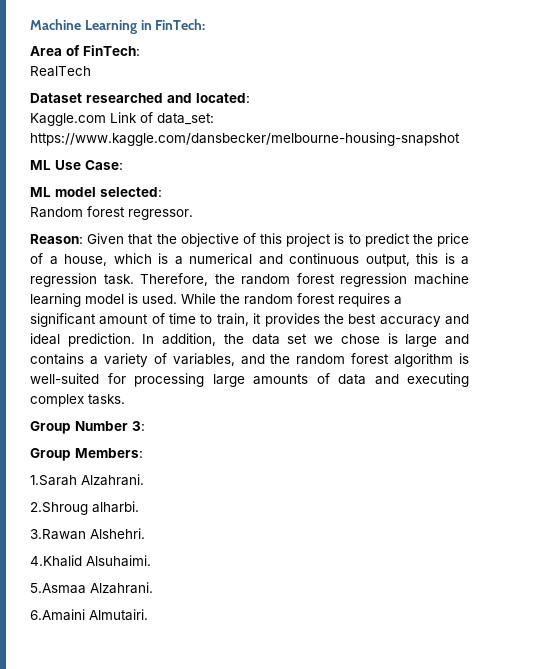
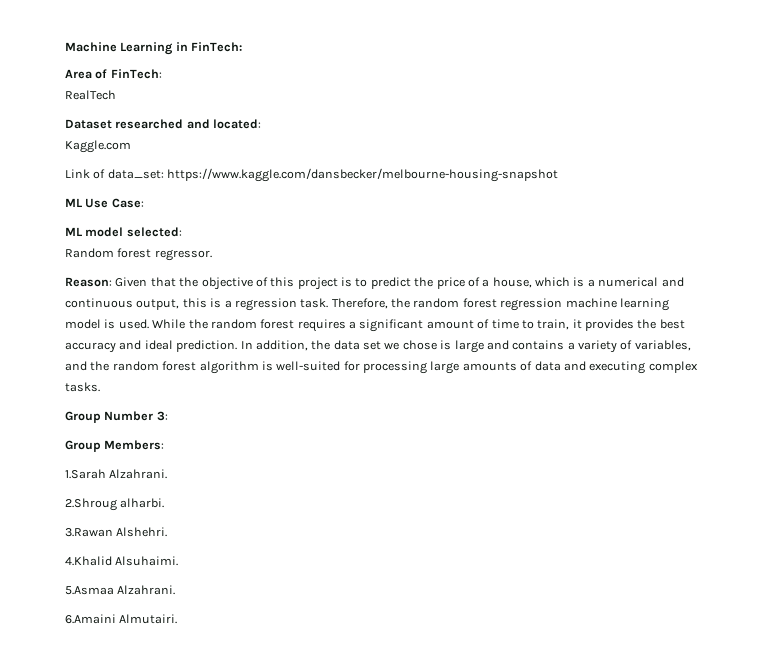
(106, 119) none -> (131, 146) //

